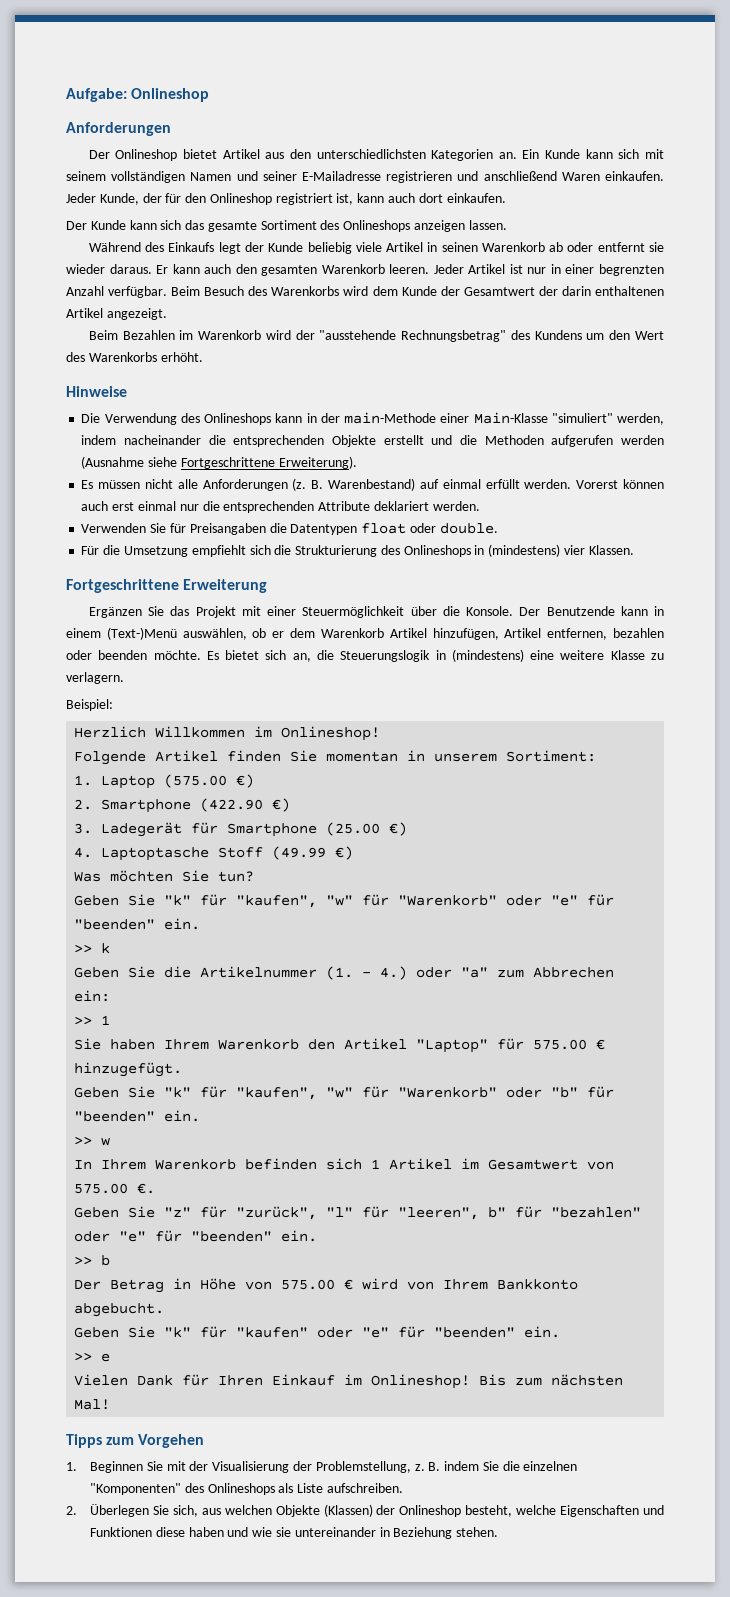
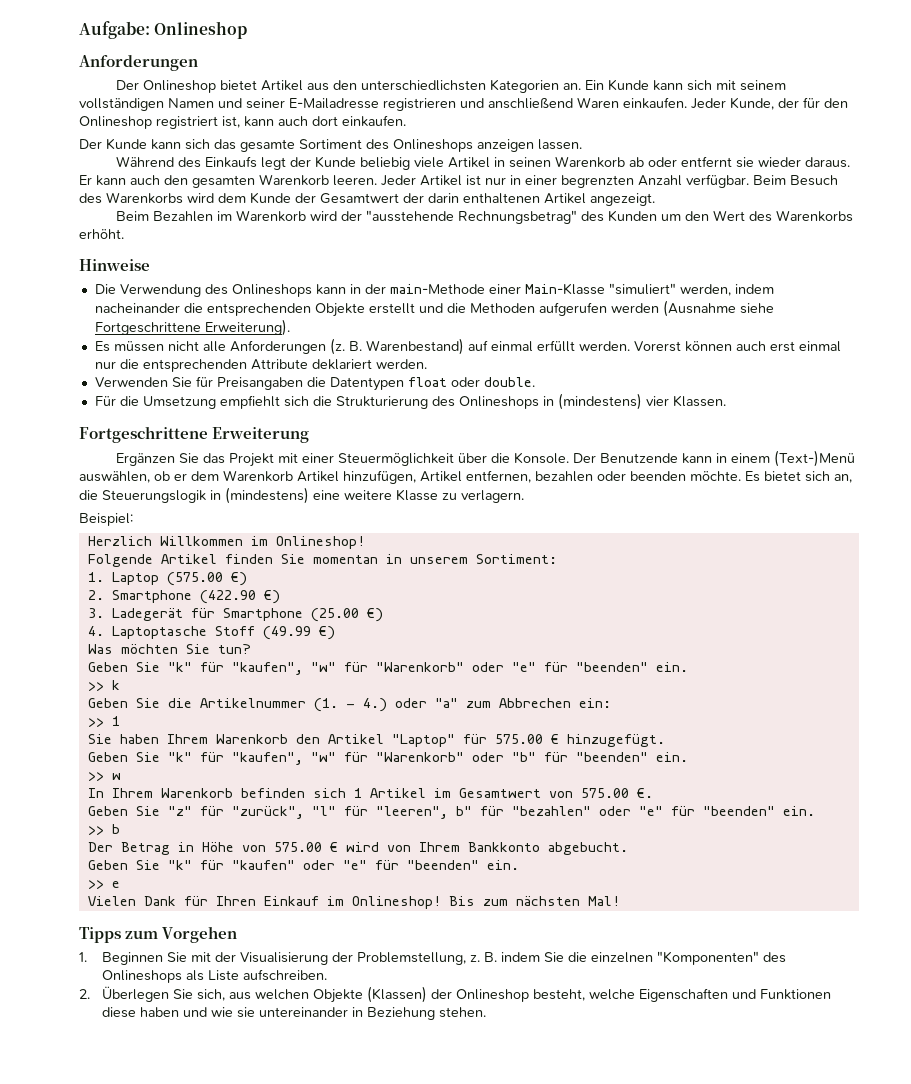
[534,330,582,340] Kundens -> [607,210,657,222] Kunden

